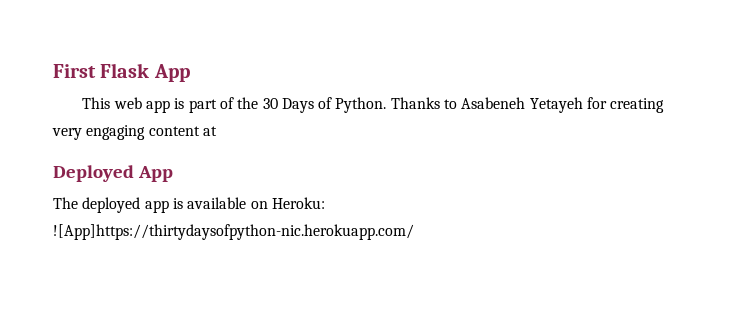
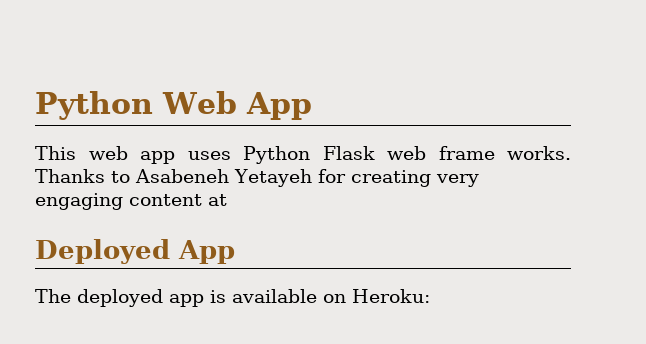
[53,63,150,78] First Flask -> [35,91,237,120] Python Web
[174,97,387,113] is part of the 30 Days of Python. -> [187,146,571,164] uses Python Flask web frame works.
[53,224,414,240] ![App]https://thirtydaysofpython-nic.herokuapp.com/ -> (430, 296) none

